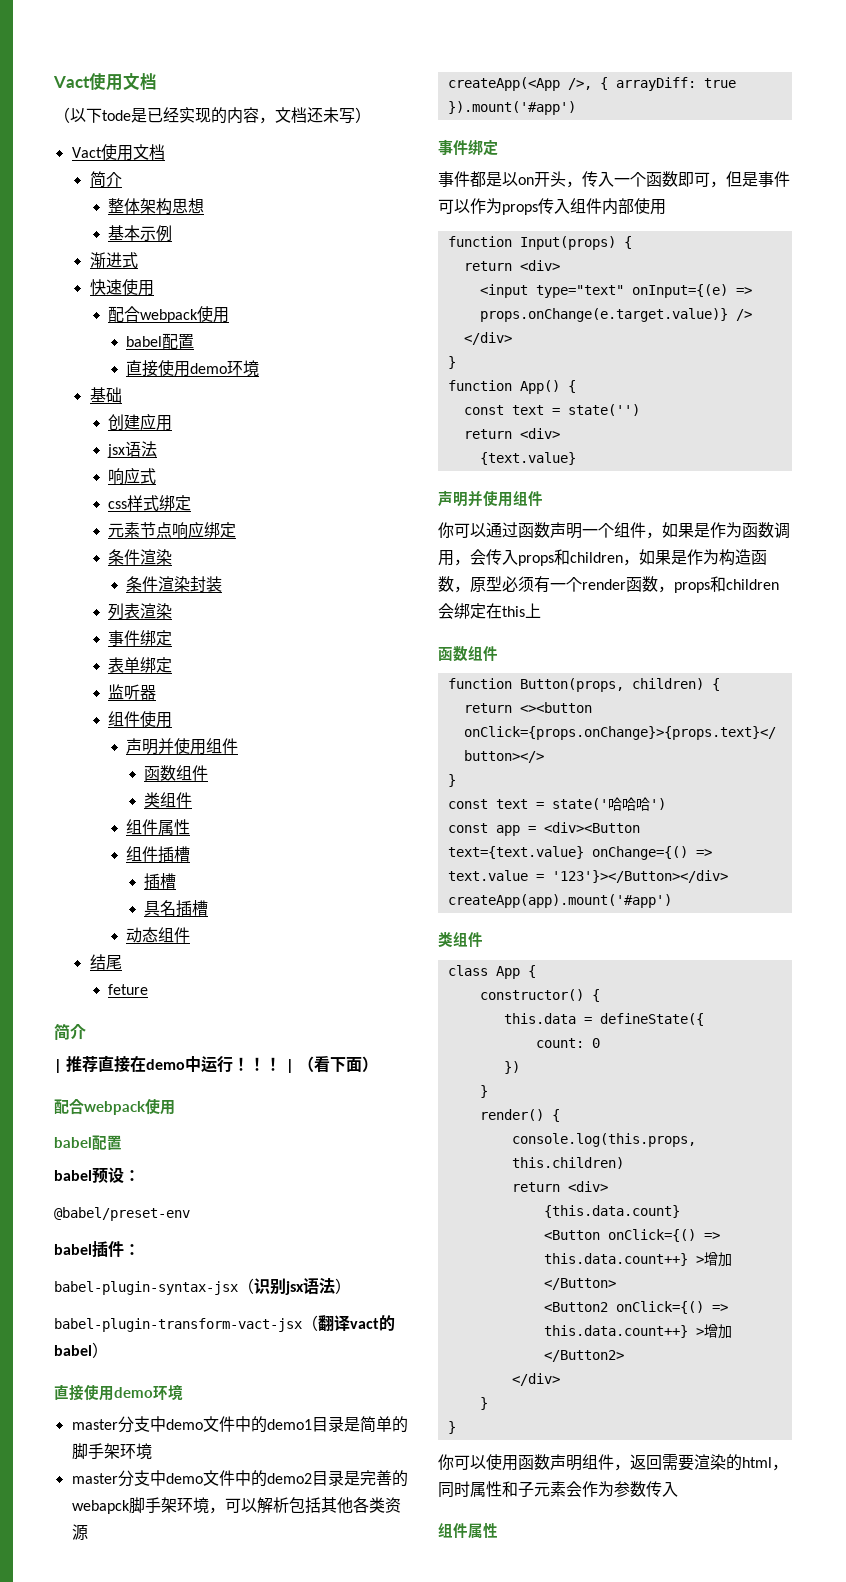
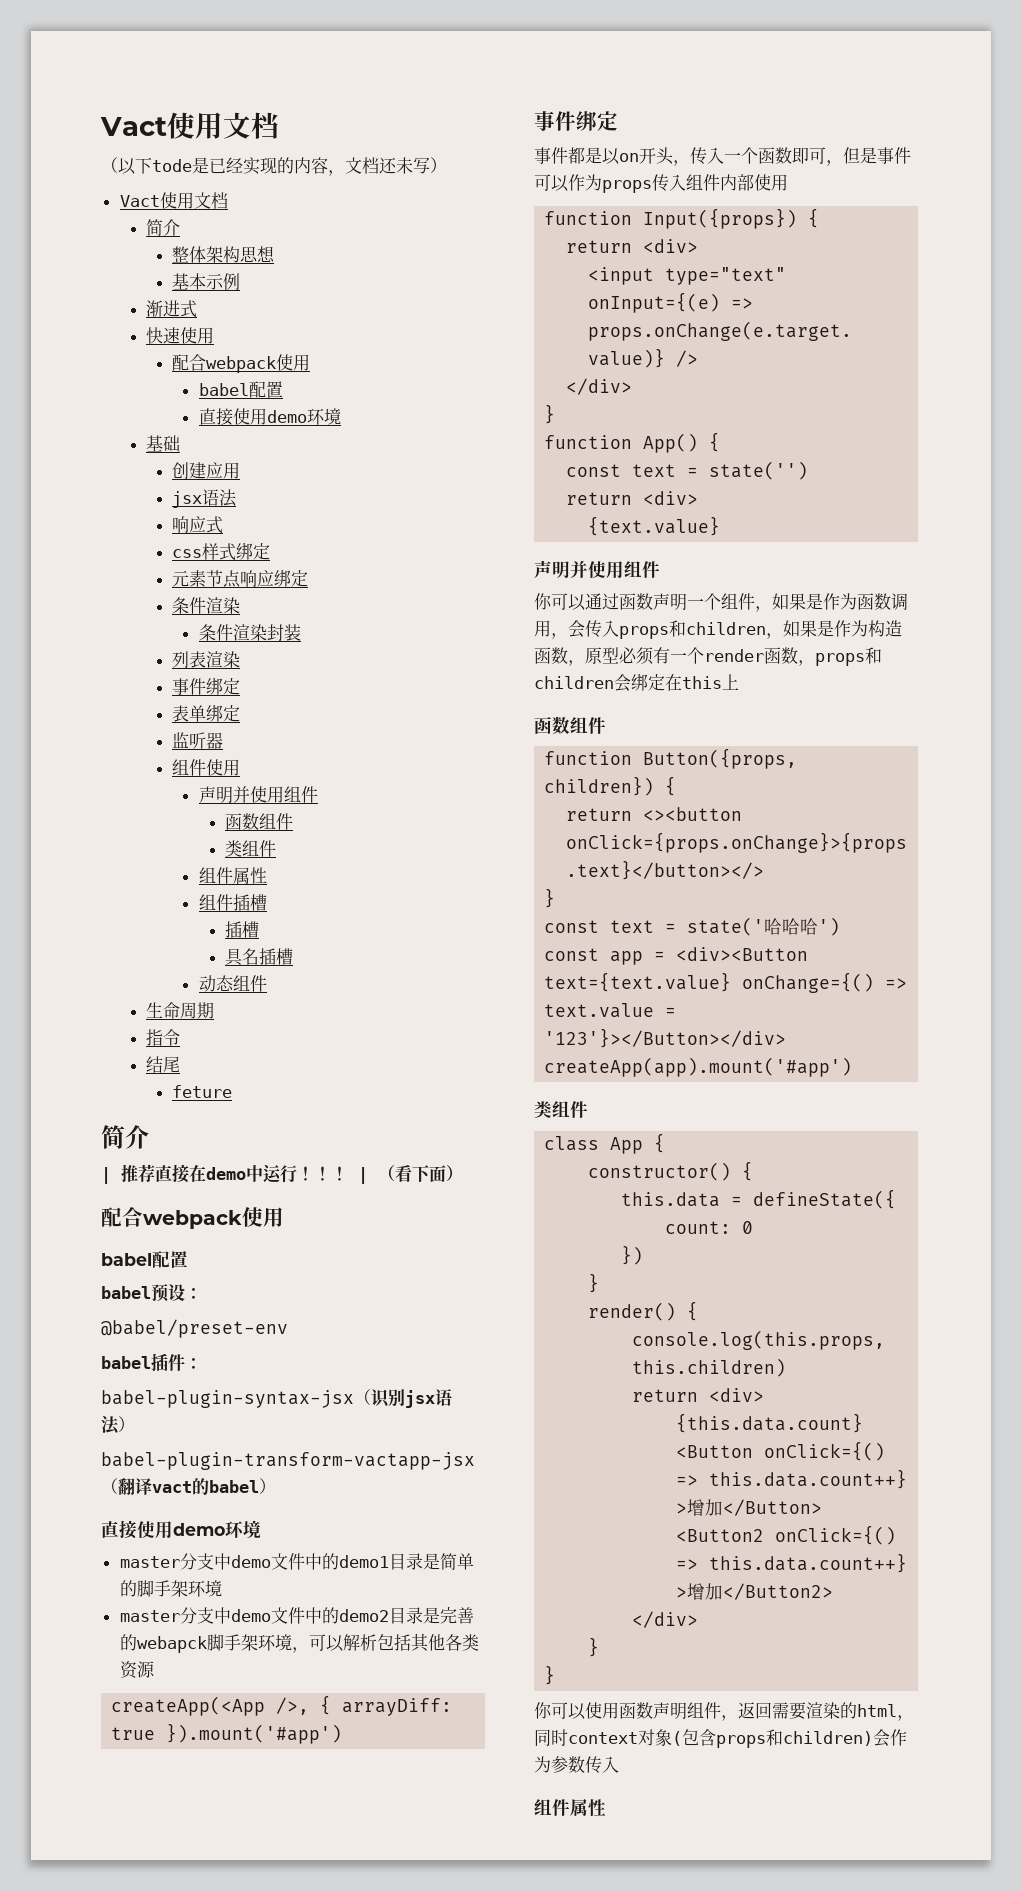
(191, 935) none -> [146,1002,215,1019] [146,1029,181,1046] // 生命周期 // 指令
[54,1318,302,1332] babel-plugin-transform-vact-jsx -> [101,1452,475,1470] babel-plugin-transform-vactapp-jsx
[519,236,616,250] Input(props) -> [643,208,798,229] Input({props})
[519,678,704,692] Button(props, children) -> [643,748,798,769] [544,776,655,796] Button({props, children})
[470,1481,566,1498] 属性和子元素 -> [568,1729,873,1748] context对象(包含props和children)

